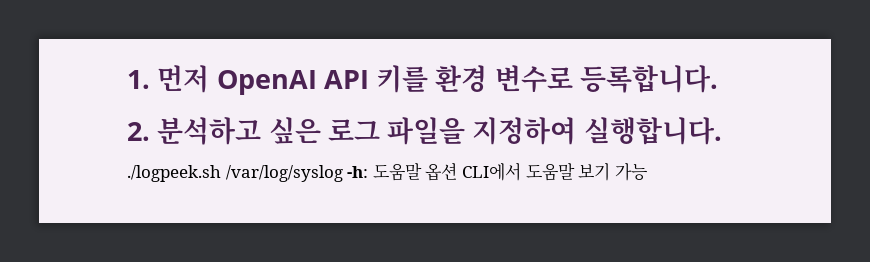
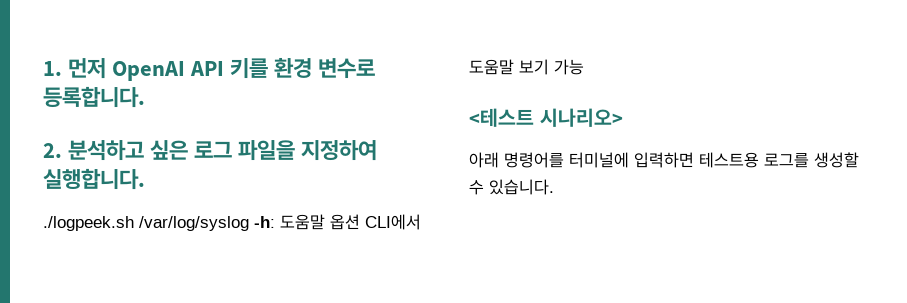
(648, 172) none -> [469,108,623,127] [469,152,859,168] [469,179,554,195] // <테스트 시나리오> // 아래 명령어를 터미널에 입력하면 테스트용 로그를 생성할 수 있습니다.

